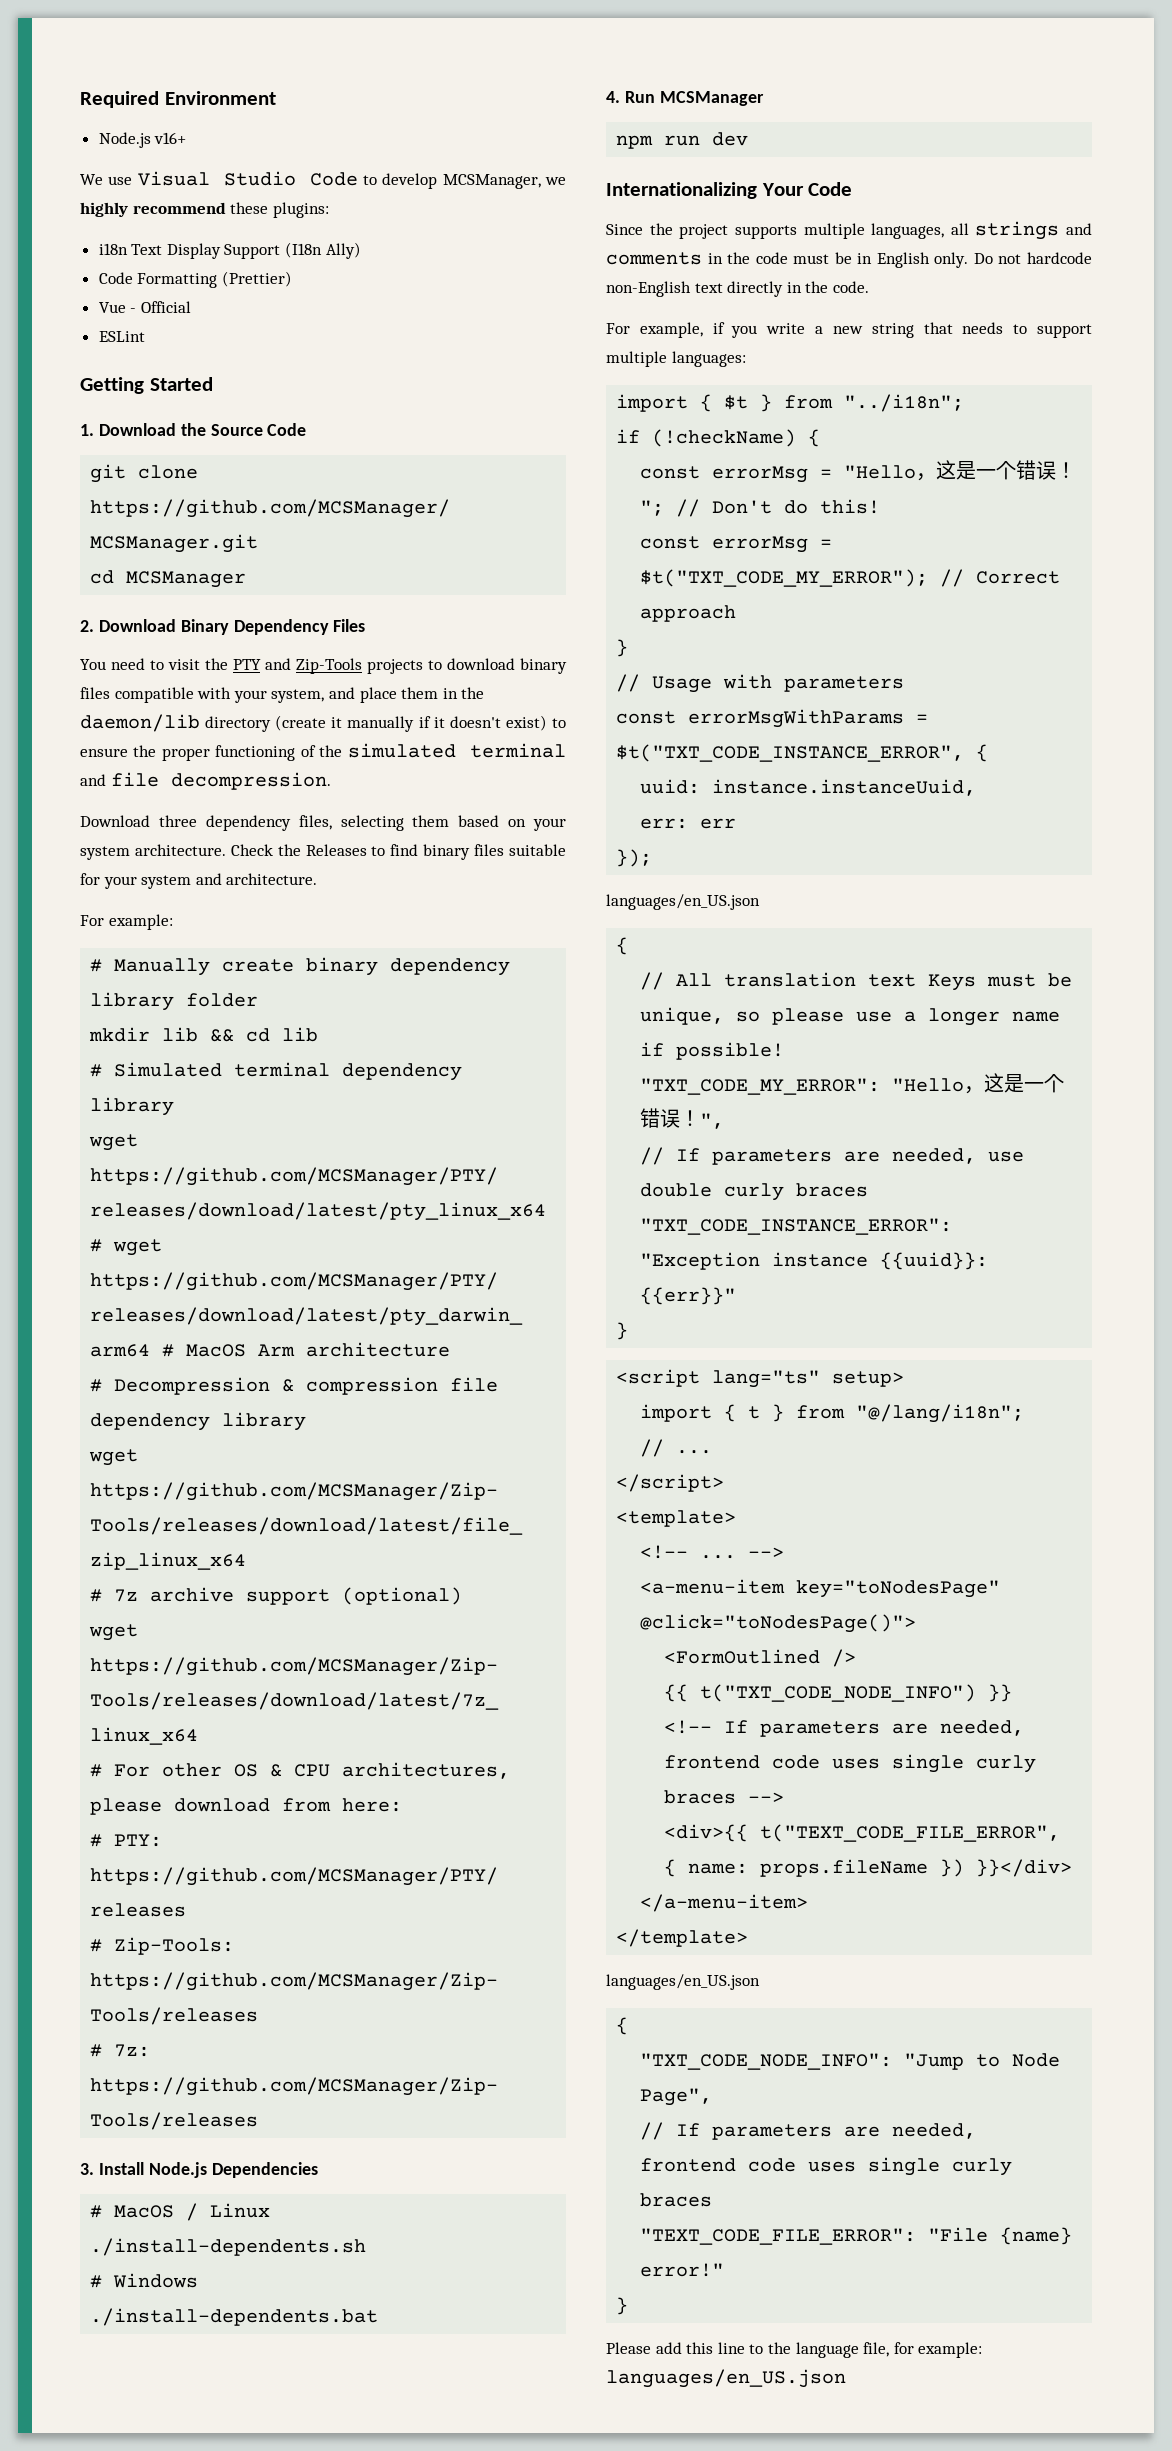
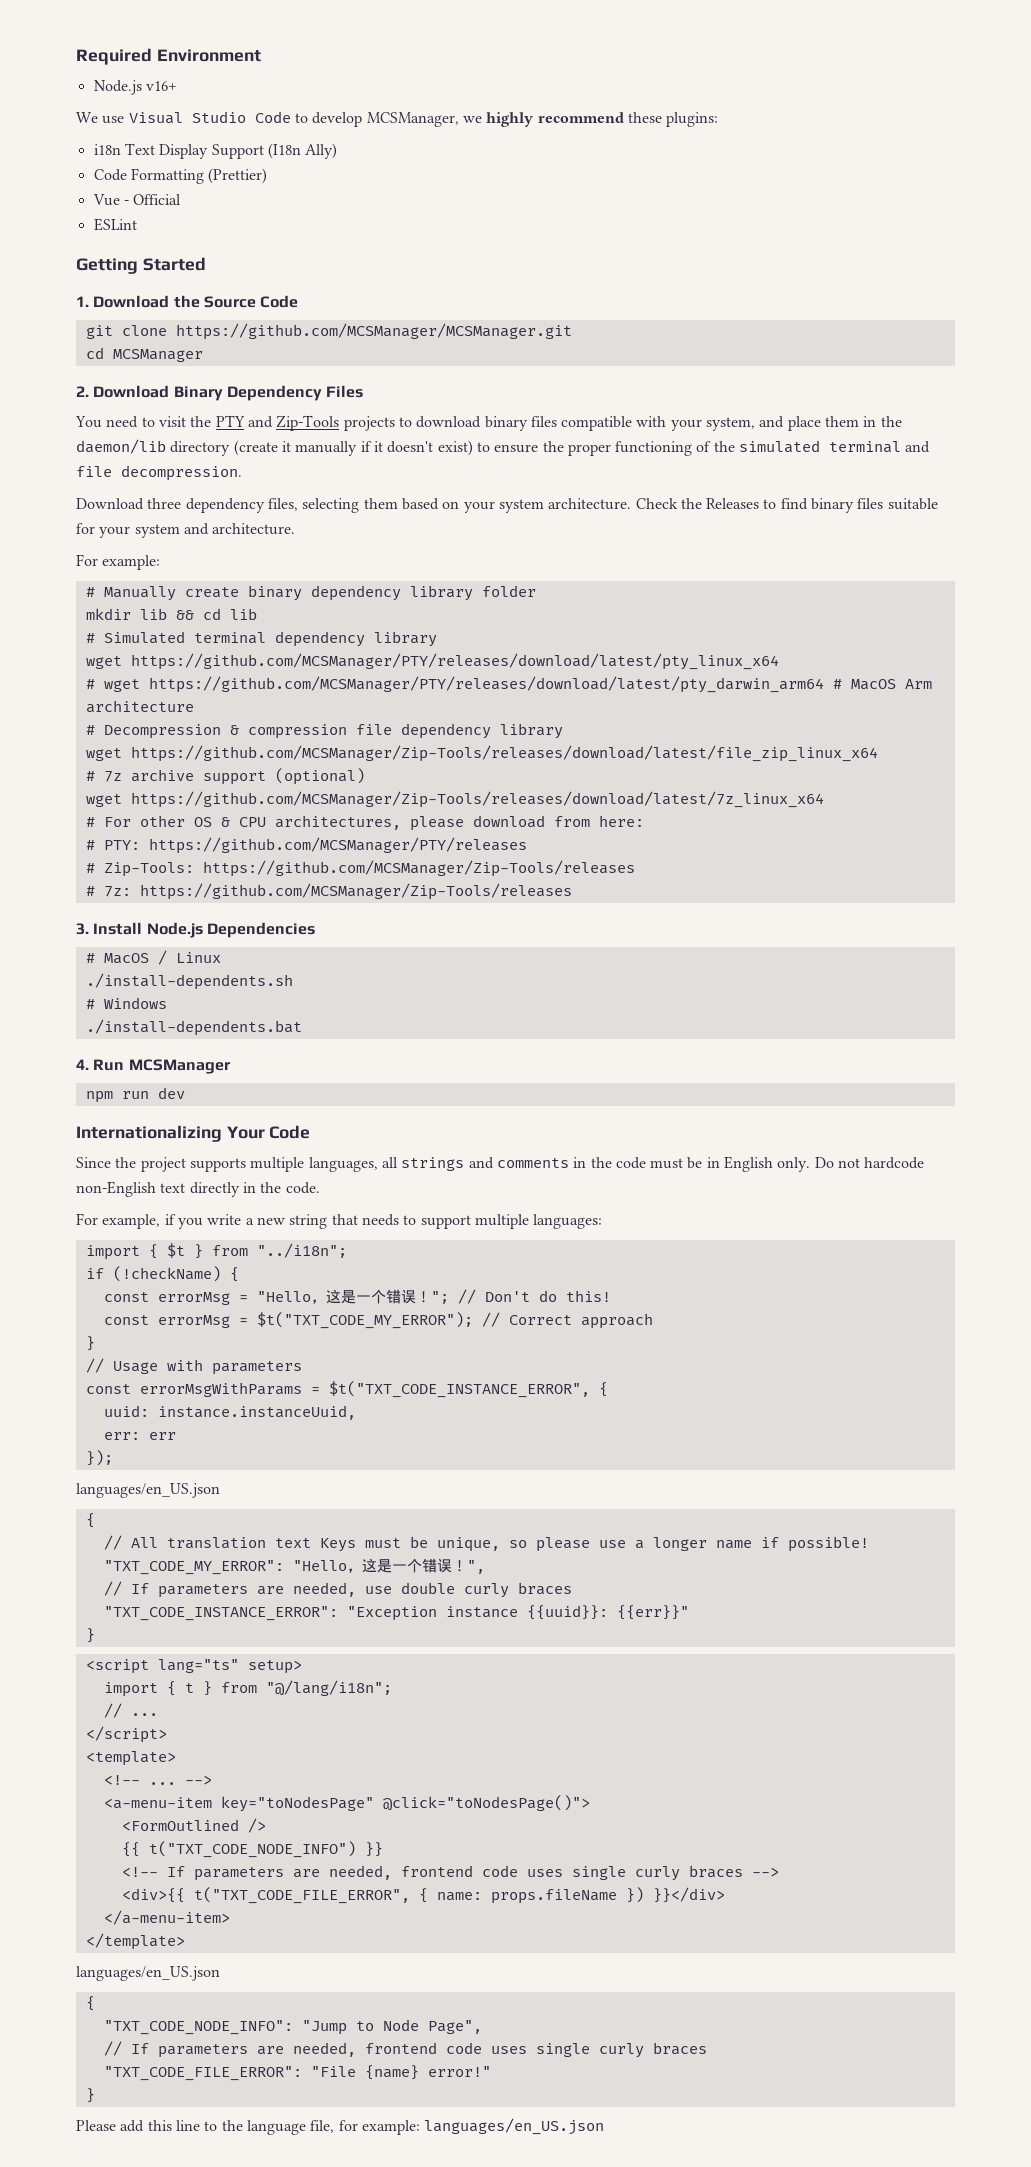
[760,1824,1061,1842] t("TEXT_CODE_FILE_ERROR", -> [193,1887,410,1904] t("TXT_CODE_FILE_ERROR",
[640,2228,917,2245] "TEXT_CODE_FILE_ERROR": -> [103,2066,302,2081] "TXT_CODE_FILE_ERROR":

